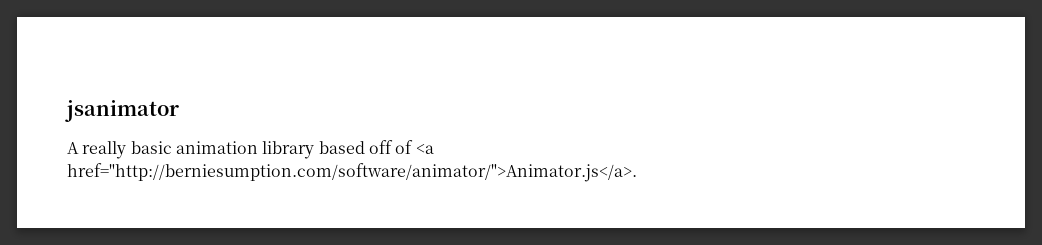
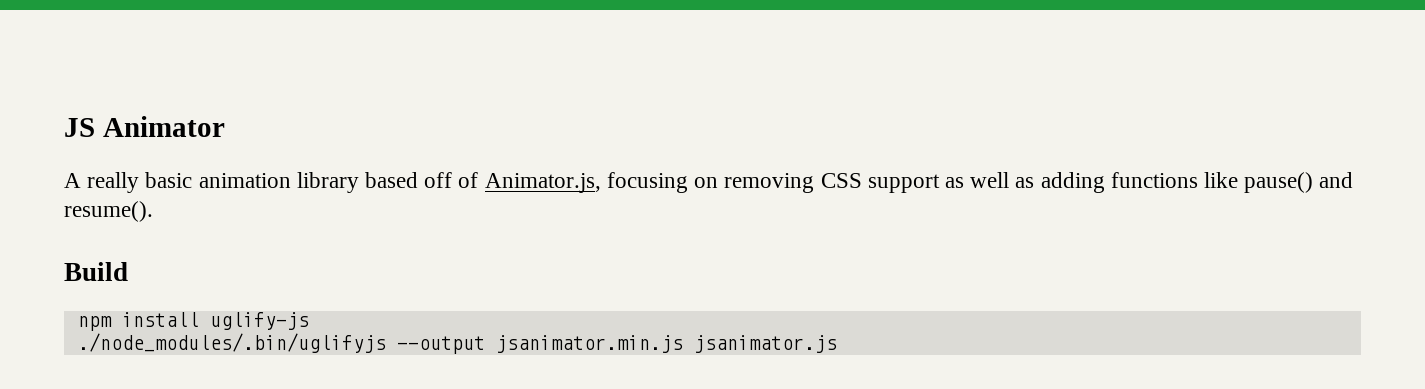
[65,100,179,122] jsanimator -> [64,116,225,137] JS Animator
[415,144,434,154] [67,163,637,182] <a href="http://berniesumption.com/software/animator/">Animator.js</a>. -> [484,172,1354,193] [64,201,153,222] [64,262,128,281] [77,312,309,331] [77,333,837,354] Animator.js, focusing on removing CSS support as well as adding functions like pause() and resume(). // Build // npm install uglify-js // ./node_modules/.bin/uglifyjs --output jsanimator.min.js jsanimator.js

